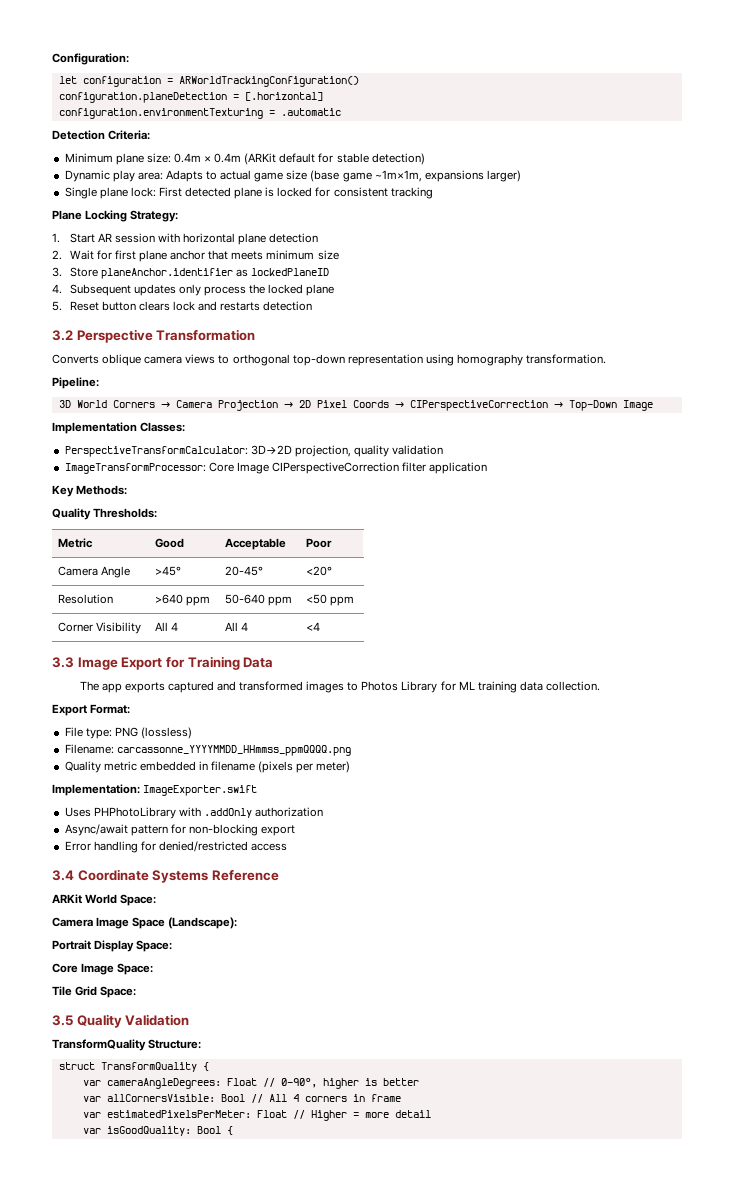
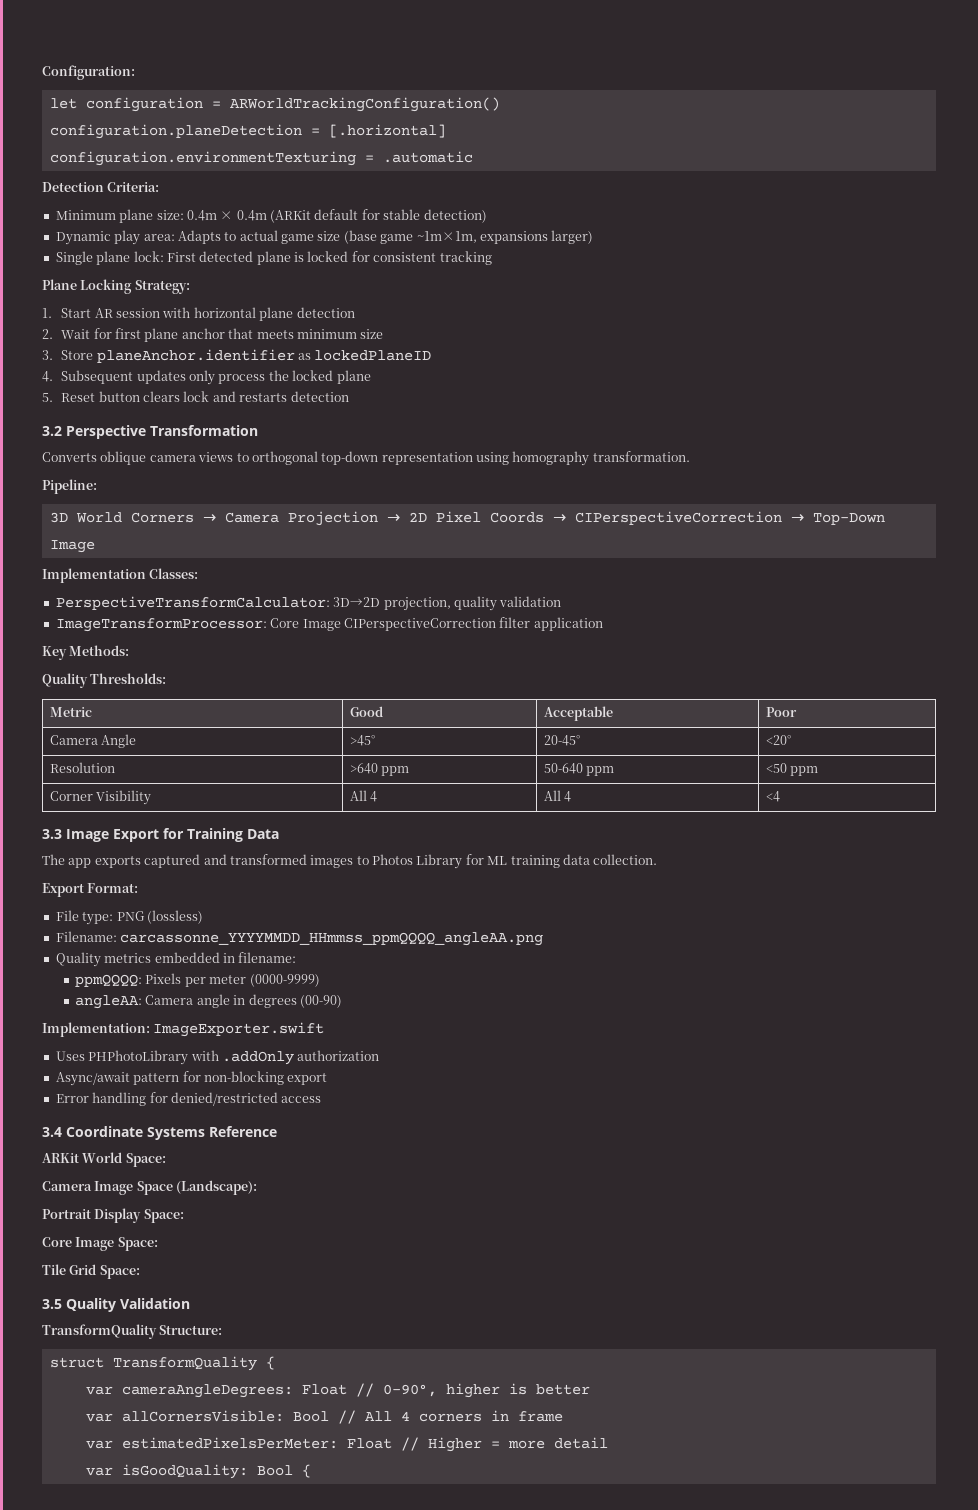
[116,745,351,756] [64,761,137,773] carcassonne_YYYYMMDD_HHmmss_ppmQQQQ.png // Quality metric -> [120,932,544,946] [55,952,152,967] carcassonne_YYYYMMDD_HHmmss_ppmQQQQ_angleAA.png // Quality metrics
[211,761,351,773] filename (pixels per meter) -> [238,952,297,963] [74,973,320,987] [74,994,342,1009] filename: // ppmQQQQ: Pixels per meter (0000-9999) // angleAA: Camera angle in degrees (00-90)

